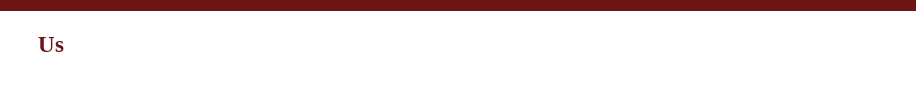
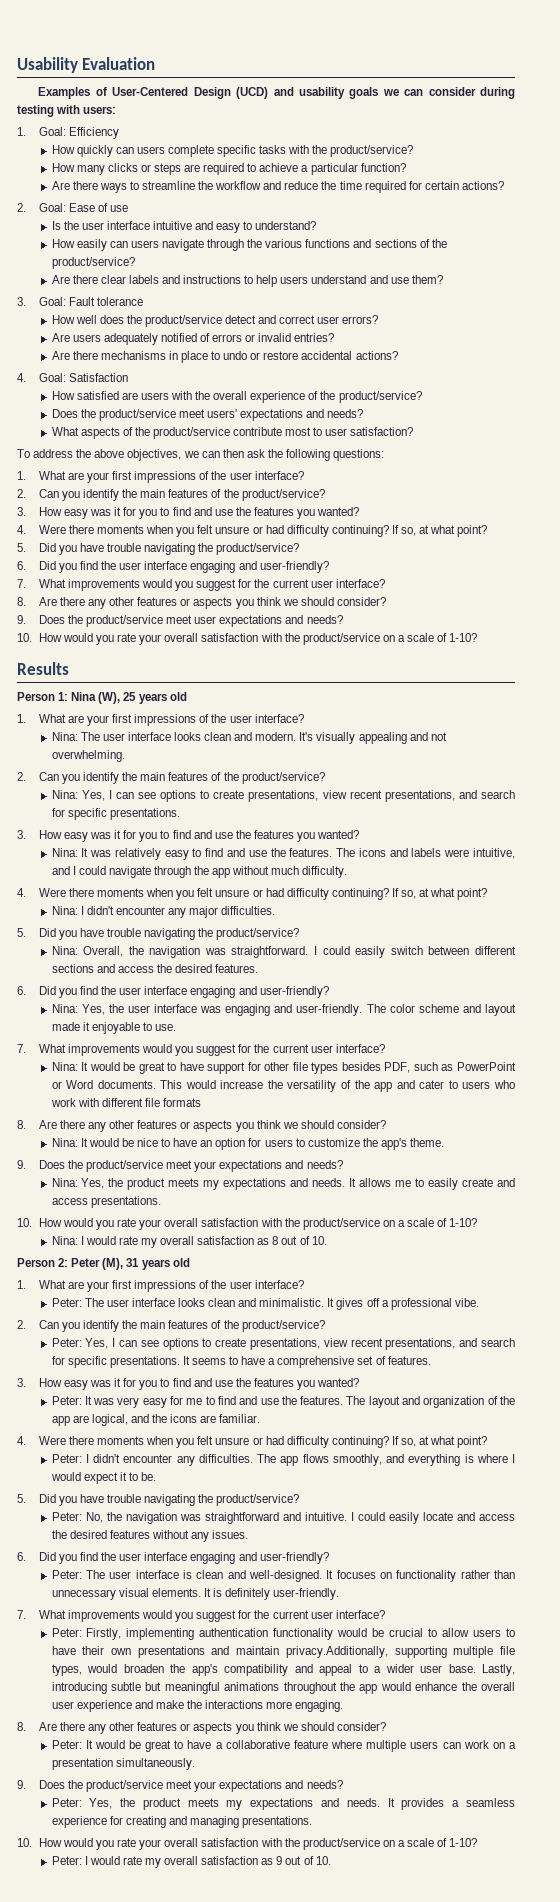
[38,37,64,52] Us -> [17,57,156,73] [38,87,515,99] [17,105,117,117] [17,127,119,139] [51,145,414,157] [51,163,406,175] [51,181,504,193] [17,203,129,212] [51,221,317,233] [51,239,447,251] [51,257,135,269] [51,275,443,287] [17,297,144,306] [51,315,379,327] [51,333,335,345] [51,351,398,363] [17,373,128,382] [51,391,422,403] [51,409,364,421] [51,427,414,439] [17,449,385,461] [17,471,304,483] [17,489,325,501] [17,507,360,519] [17,525,488,537] [17,543,300,555] [17,561,329,573] [17,579,385,591] [17,597,387,609] [17,615,343,627] [17,633,478,645] [17,662,69,675] [17,692,187,704] [17,714,304,726] [51,732,447,744] [51,750,125,762] [17,772,325,784] [51,790,515,802] [51,808,180,820] [17,830,360,842] [51,848,515,860] [51,866,348,878] [17,888,488,900] [51,906,276,918] [17,928,300,940] [51,946,516,958] [51,964,259,973] [17,986,329,998] [51,1004,517,1016] [51,1022,176,1034] [17,1044,385,1056] [51,1062,516,1074] [51,1080,515,1092] [50,1098,201,1107] [17,1120,387,1132] [51,1138,445,1150] [17,1160,343,1172] [51,1178,515,1190] [51,1196,161,1208] [17,1218,478,1230] [51,1236,327,1248] [17,1258,190,1270] [17,1280,304,1292] [51,1298,479,1310] [17,1320,325,1332] [51,1338,515,1350] [51,1356,431,1368] [17,1378,360,1390] [51,1396,515,1408] [51,1414,261,1426] [17,1436,488,1448] [51,1454,515,1466] [50,1472,156,1484] [17,1494,300,1506] [51,1512,515,1524] [51,1530,249,1542] [17,1552,329,1564] [51,1570,515,1582] [51,1588,340,1600] [17,1610,385,1622] [51,1628,515,1640] [51,1646,515,1658] [51,1664,515,1676] [51,1682,515,1694] [51,1700,344,1712] [17,1722,387,1734] [51,1740,516,1752] [51,1758,195,1770] [17,1780,343,1792] [51,1798,515,1810] [51,1816,313,1828] [17,1838,478,1850] [51,1856,331,1868] Usability Evaluation // Examples of User-Centered Design (UCD) and usability goals we can consider during testing with users: // 1. Goal: Efficiency // How quickly can users complete specific tasks with the product/service? // How many clicks or steps are required to achieve a particular function? // Are there ways to streamline the workflow and reduce the time required for certain actions? // 2. Goal: Ease of use // Is the user interface intuitive and easy to understand? // How easily can users navigate through the various functions and sections of the product/service? // Are there clear labels and instructions to help users understand and use them? // 3. Goal: Fault tolerance // How well does the product/service detect and correct user errors? // Are users adequately notified of errors or invalid entries? // Are there mechanisms in place to undo or restore accidental actions? // 4. Goal: Satisfaction // How satisfied are users with the overall experience of the product/service? // Does the product/service meet users' expectations and needs? // What aspects of the product/service contribute most to user satisfaction? // To address the above objectives, we can then ask the following questions: // 1. What are your first impressions of the user interface? // 2. Can you identify the main features of the product/service? // 3. How easy was it for you to find and use the features you wanted? // 4. Were there moments when you felt unsure or had difficulty continuing? If so, at what point? // 5. Did you have trouble navigating the product/service? // 6. Did you find the user interface engaging and user-friendly? // 7. What improvements would you suggest for the current user interface? // 8. Are there any other features or aspects you think we should consider? // 9. Does the product/service meet user expectations and needs? // 10. How would you rate your overall satisfaction with the product/service on a scale of 1-10? // Results // Person 1: Nina (W), 25 years old // 1. What are your first impressions of the user interface? // Nina: The user interface looks clean and modern. It's visually appealing and not overwhelming. // 2. Can you identify the main features of the product/service? // Nina: Yes, I can see options to create presentations, view recent presentations, and search for specific presentations. // 3. How easy was it for you to find and use the features you wanted? // Nina: It was relatively easy to find and use the features. The icons and labels were intuitive, and I could navigate through the app without much difficulty. // 4. Were there moments when you felt unsure or had difficulty continuing? If so, at what point? // Nina: I didn't encounter any major difficulties. // 5. Did you have trouble navigating the product/service? // Nina: Overall, the navigation was straightforward. I could easily switch between different sections and access the desired features. // 6. Did you find the user interface engaging and user-friendly? // Nina: Yes, the user interface was engaging and user-friendly. The color scheme and layout made it enjoyable to use. // 7. What improvements would you suggest for the current user interface? // Nina: It would be great to have support for other file types besides PDF, such as PowerPoint or Word documents. This would increase the versatility of the app and cater to users who work with different file formats // 8. Are there any other features or aspects you think we should consider? // Nina: It would be nice to have an option for users to customize the app's theme. // 9. Does the product/service meet your expectations and needs? // Nina: Yes, the product meets my expectations and needs. It allows me to easily create and access presentations. // 10. How would you rate your overall satisfaction with the product/service on a scale of 1-10? // Nina: I would rate my overall satisfaction as 8 out of 10. // Person 2: Peter (M), 31 years old // 1. What are your first impressions of the user interface? // Peter: The user interface looks clean and minimalistic. It gives off a professional vibe. // 2. Can you identify the main features of the product/service? // Peter: Yes, I can see options to create presentations, view recent presentations, and search for specific presentations. It seems to have a comprehensive set of features. // 3. How easy was it for you to find and use the features you wanted? // Peter: It was very easy for me to find and use the features. The layout and organization of the app are logical, and the icons are familiar. // 4. Were there moments when you felt unsure or had difficulty continuing? If so, at what point? // Peter: I didn't encounter any difficulties. The app flows smoothly, and everything is where I would expect it to be. // 5. Did you have trouble navigating the product/service? // Peter: No, the navigation was straightforward and intuitive. I could easily locate and access the desired features without any issues. // 6. Did you find the user interface engaging and user-friendly? // Peter: The user interface is clean and well-designed. It focuses on functionality rather than unnecessary visual elements. It is definitely user-friendly. // 7. What improvements would you suggest for the current user interface? // Peter: Firstly, implementing authentication functionality would be crucial to allow users to have their own presentations and maintain privacy.Additionally, supporting multiple file types, would broaden the app's compatibility and appeal to a wider user base. Lastly, introducing subtle but meaningful animations throughout the app would enhance the overall user experience and make the interactions more engaging. // 8. Are there any other features or aspects you think we should consider? // Peter: It would be great to have a collaborative feature where multiple users can work on a presentation simultaneously. // 9. Does the product/service meet your expectations and needs? // Peter: Yes, the product meets my expectations and needs. It provides a seamless experience for creating and managing presentations. // 10. How would you rate your overall satisfaction with the product/service on a scale of 1-10? // Peter: I would rate my overall satisfaction as 9 out of 10.

